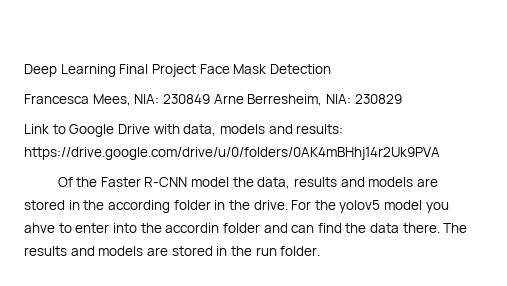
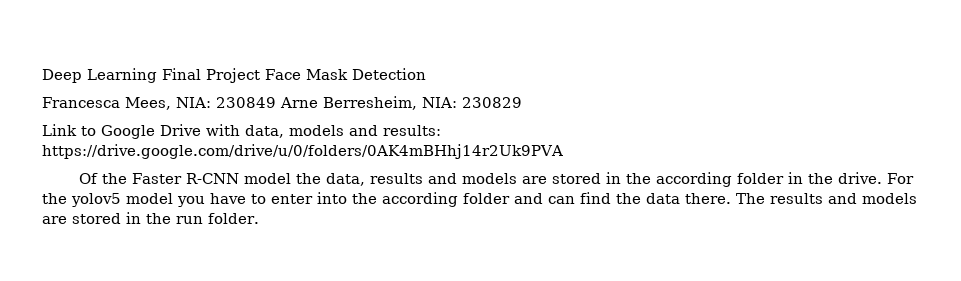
[24,223,55,233] ahve -> [210,193,246,204] have
[165,223,220,233] accordin -> [382,192,458,207] according

